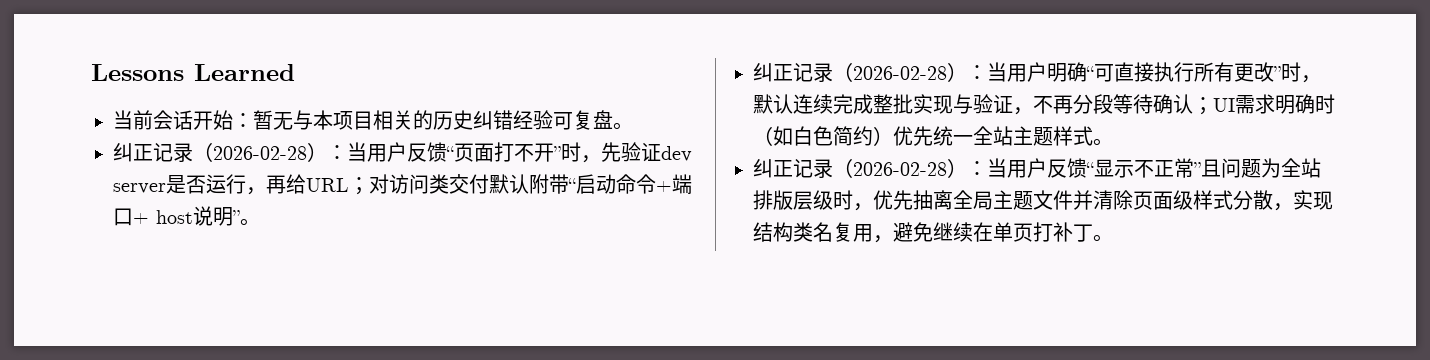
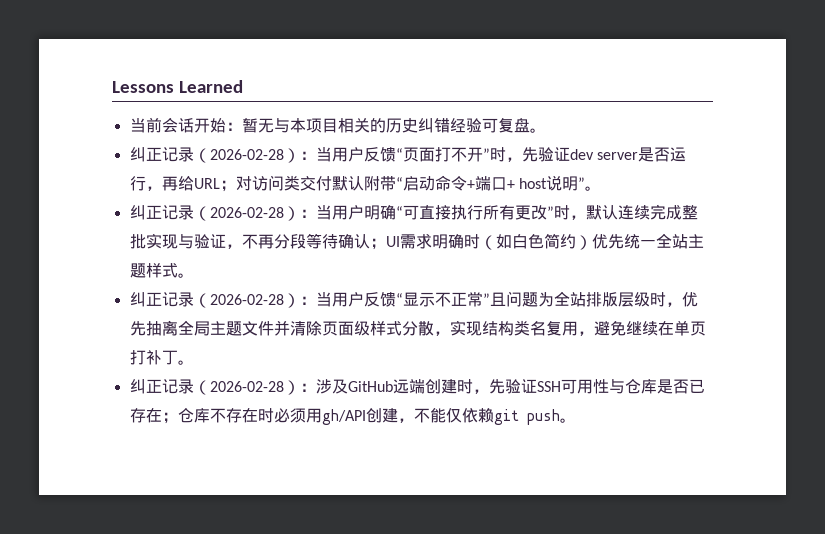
(1113, 238) none -> [129,379,705,395] [129,408,576,425] // 纠正记录（2026-02-28）：涉及GitHub远端创建时，先验证SSH可用性与仓库是否已存在；仓库不存在时必须用gh/API创建，不能仅依赖git push。

